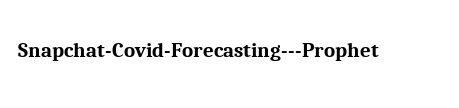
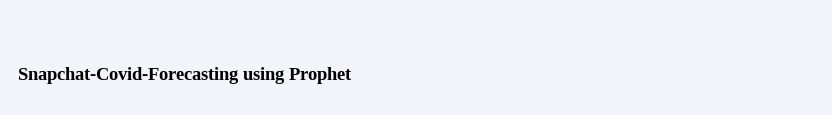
[18,42,379,61] Snapchat-Covid-Forecasting---Prophet -> [18,67,352,84] Snapchat-Covid-Forecasting using Prophet

